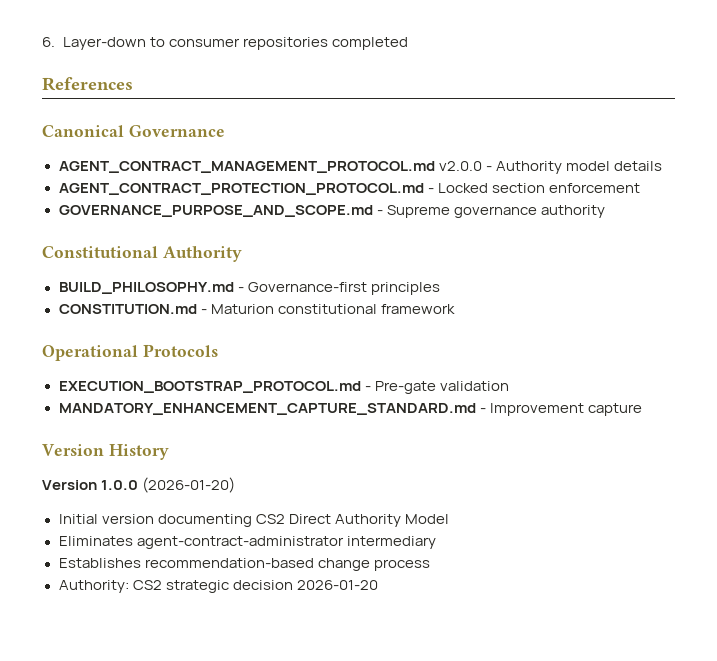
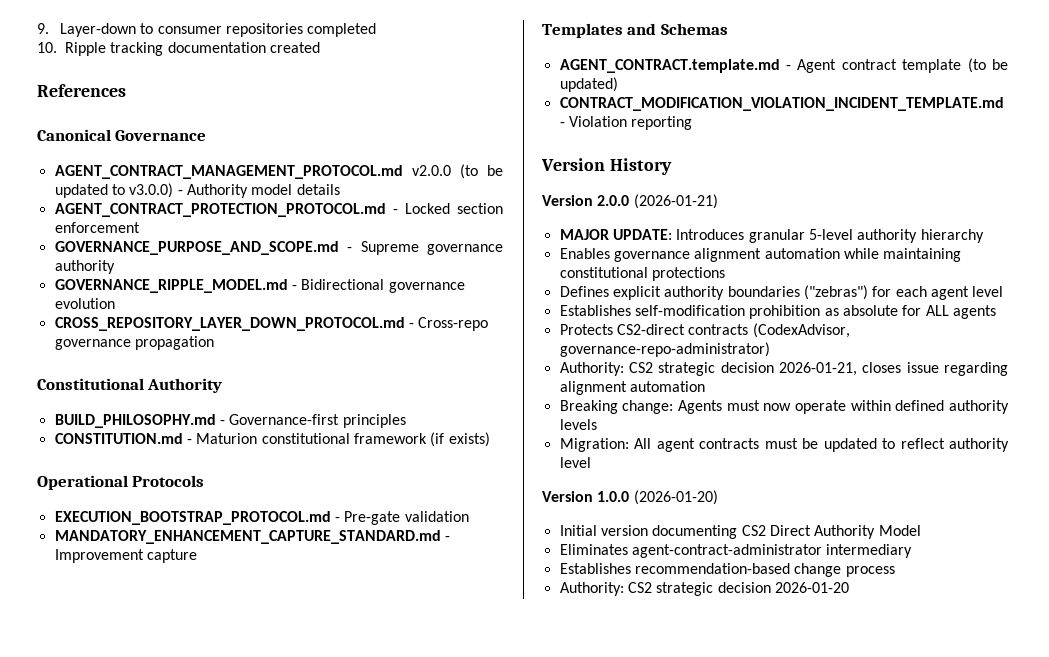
[42,37,55,47] 6. -> [37,23,49,34] 9.
(408, 43) none -> [37,42,320,56] // 10. Ripple tracking documentation created
(482, 166) none -> [459,164,503,179] [54,183,174,198] (to be updated to v3.0.0)
(605, 211) none -> [54,279,465,293] [54,298,115,309] [54,317,489,331] [54,336,214,350] // GOVERNANCE_RIPPLE_MODEL.md - Bidirectional governance evolution // CROSS_REPOSITORY_LAYER_DOWN_PROTOCOL.md - Cross-repo governance propagation
(455, 309) none -> [430,432,490,447] (if exists)
[42,444,169,460] Version History -> [542,23,728,38] [559,58,1008,73] [559,77,618,92] [559,97,1004,111] [559,116,693,130] [541,158,672,175] [542,194,718,209] [559,229,984,243] [559,248,962,262] [559,267,725,281] [559,285,1004,300] [559,305,996,319] [559,323,850,338] [559,342,770,357] [559,362,1008,376] [559,381,705,395] [559,400,1009,414] [559,419,597,430] [559,438,1009,452] [559,457,591,468] Templates and Schemas // AGENT_CONTRACT.template.md - Agent contract template (to be updated) // CONTRACT_MODIFICATION_VIOLATION_INCIDENT_TEMPLATE.md - Violation reporting // Version History // Version 2.0.0 (2026-01-21) // MAJOR UPDATE: Introduces granular 5-level authority hierarchy // Enables governance alignment automation while maintaining constitutional protections // Defines explicit authority boundaries ("zebras") for each agent level // Establishes self-modification prohibition as absolute for ALL agents // Protects CS2-direct contracts (CodexAdvisor, governance-repo-administrator) // Authority: CS2 strategic decision 2026-01-21, closes issue regarding alignment automation // Breaking change: Agents must now operate within defined authority levels // Migration: All agent contracts must be updated to reflect authority level

